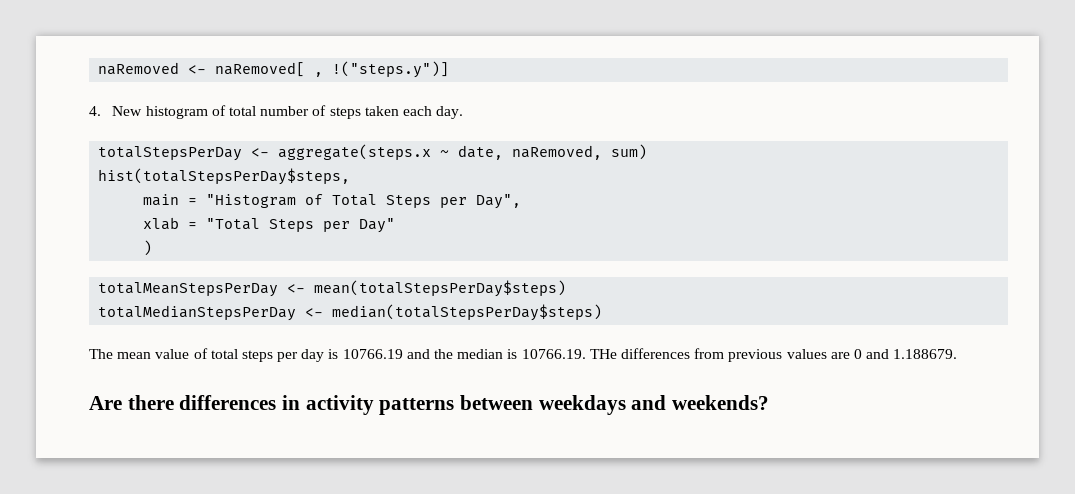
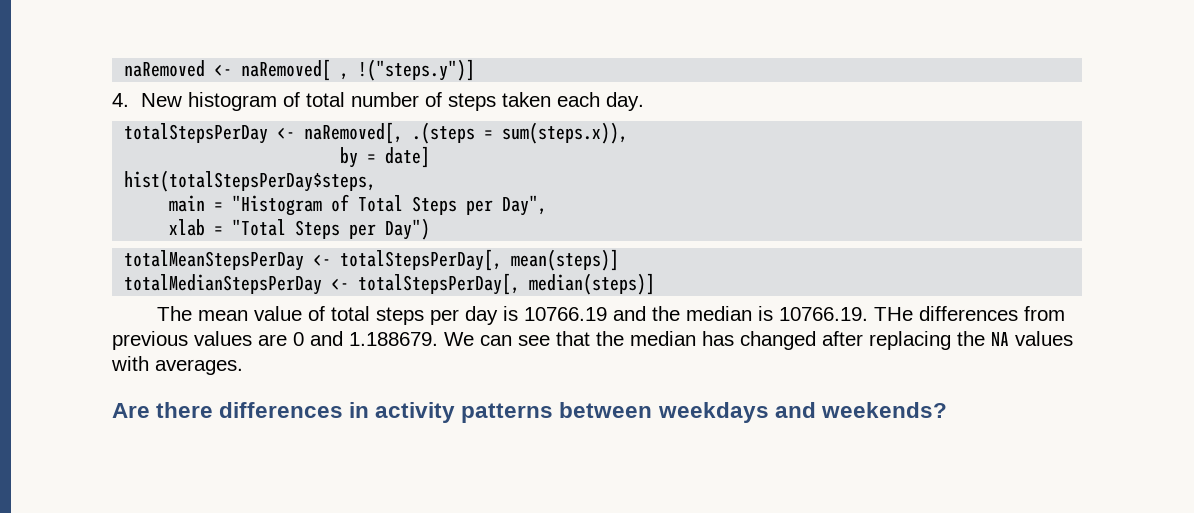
[278,144,648,160] aggregate(steps.x ~ date, naRemoved, sum) -> [304,122,629,144] [340,146,431,168] naRemoved[, .(steps = sum(steps.x)), // by = date]
[359,218,396,233] [143,240,153,256] Day" // ) -> [385,218,431,240] Day")
[314,280,567,297] mean(totalStepsPerDay$steps) -> [340,249,620,271] totalStepsPerDay[, mean(steps)]
[332,304,603,321] median(totalStepsPerDay$steps) -> [358,273,656,295] totalStepsPerDay[, median(steps)]
(958, 354) none -> [444,331,1073,350] [111,356,243,375] We can see that the median has changed after replacing the NA values with averages.

